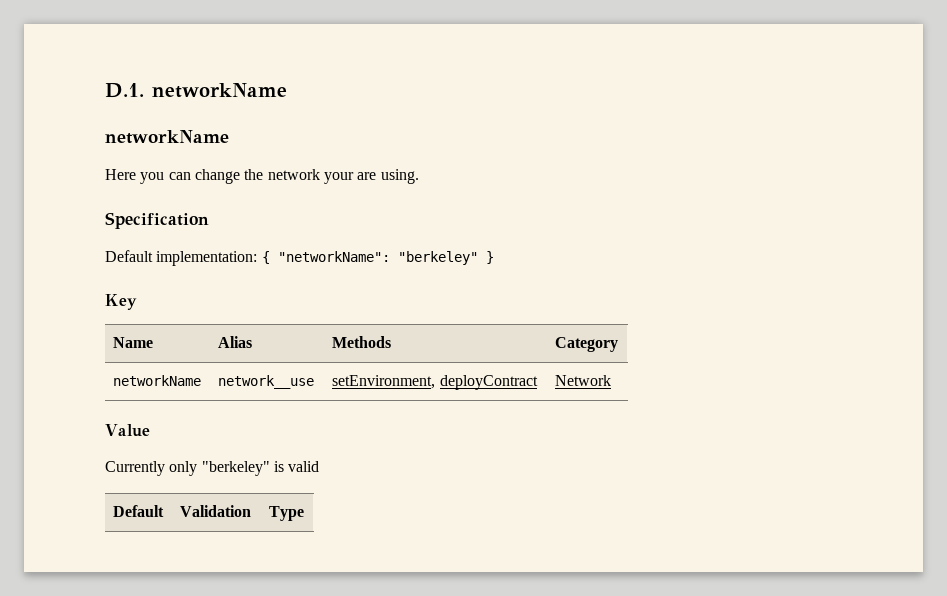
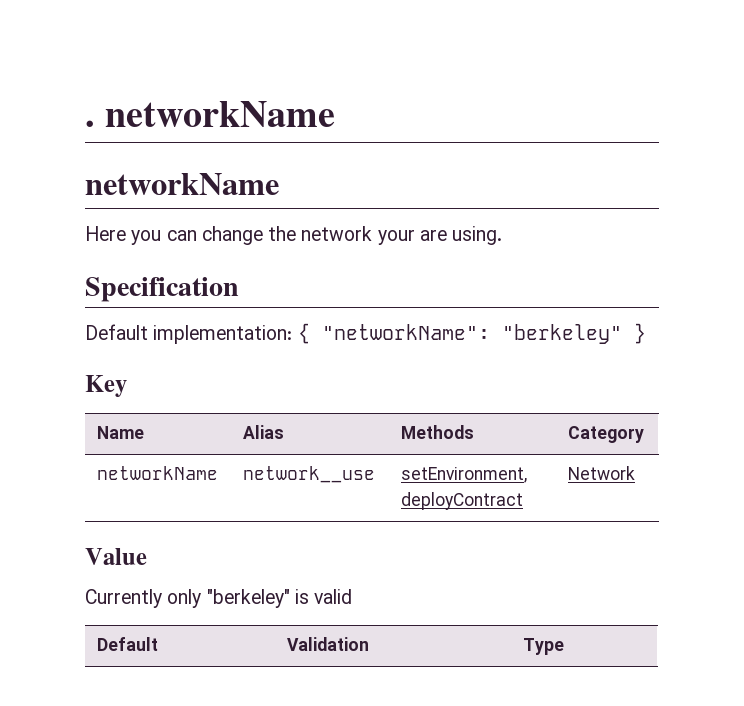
[105,83,144,98] D.1. -> [85,120,95,127] .

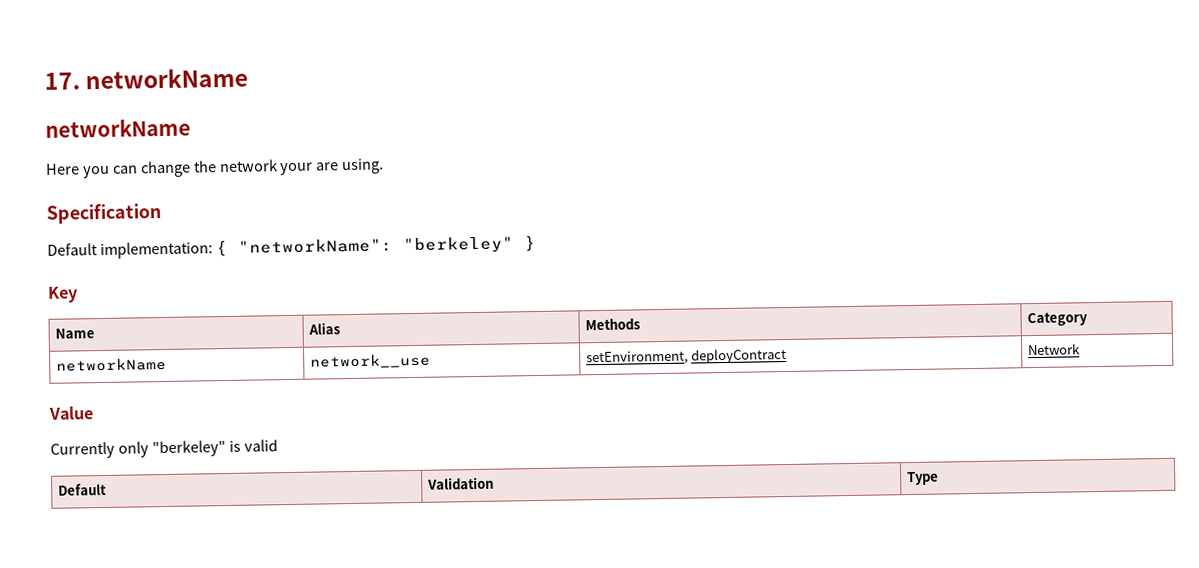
[85,120,95,127] . -> [44,72,80,90] 17.

